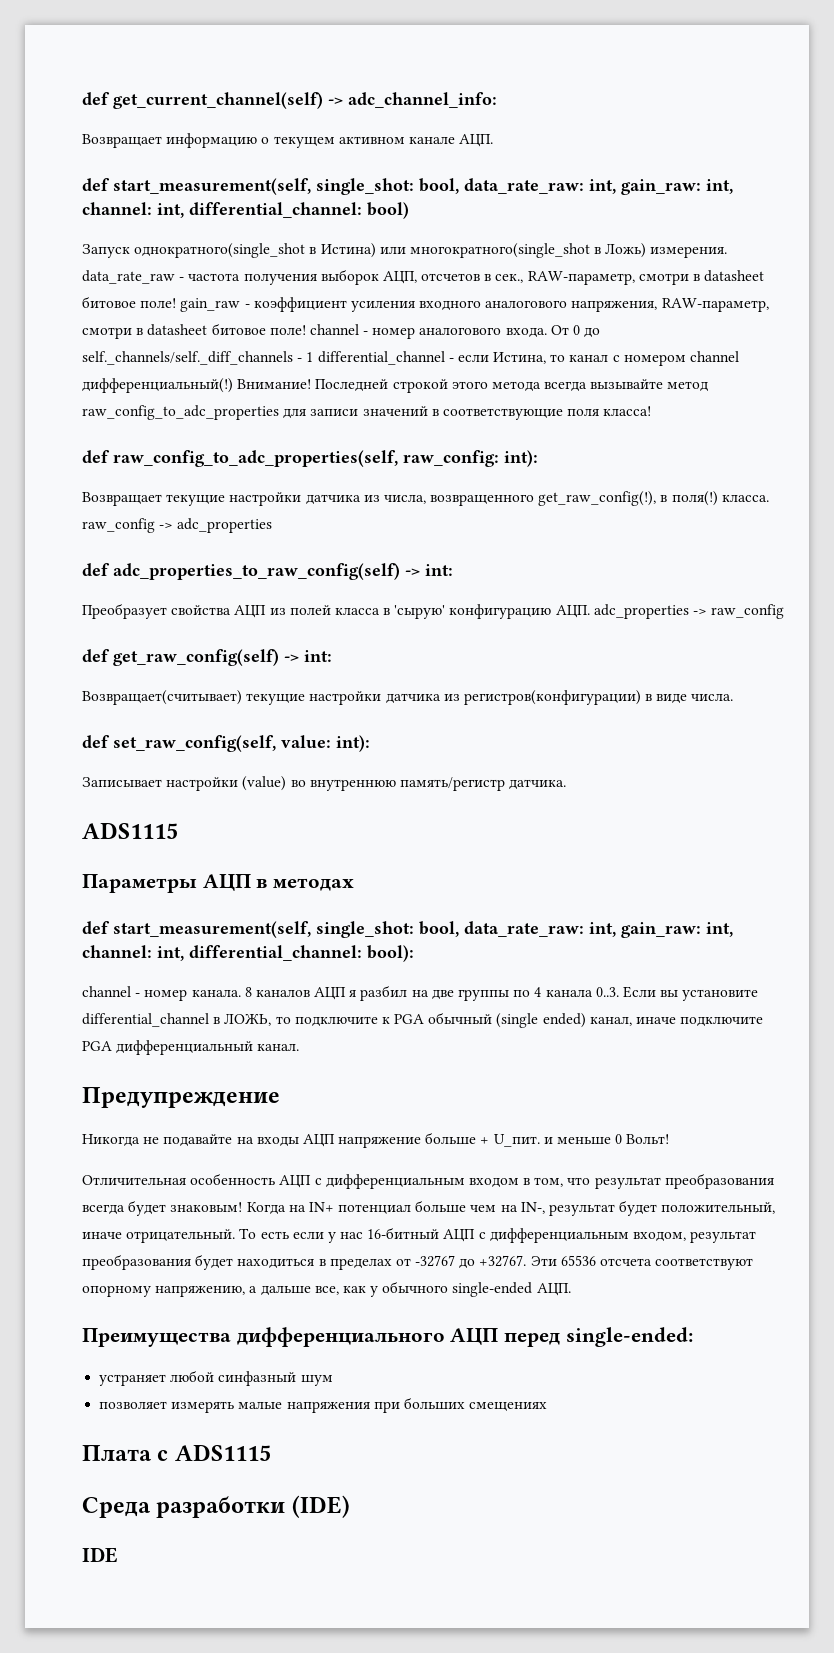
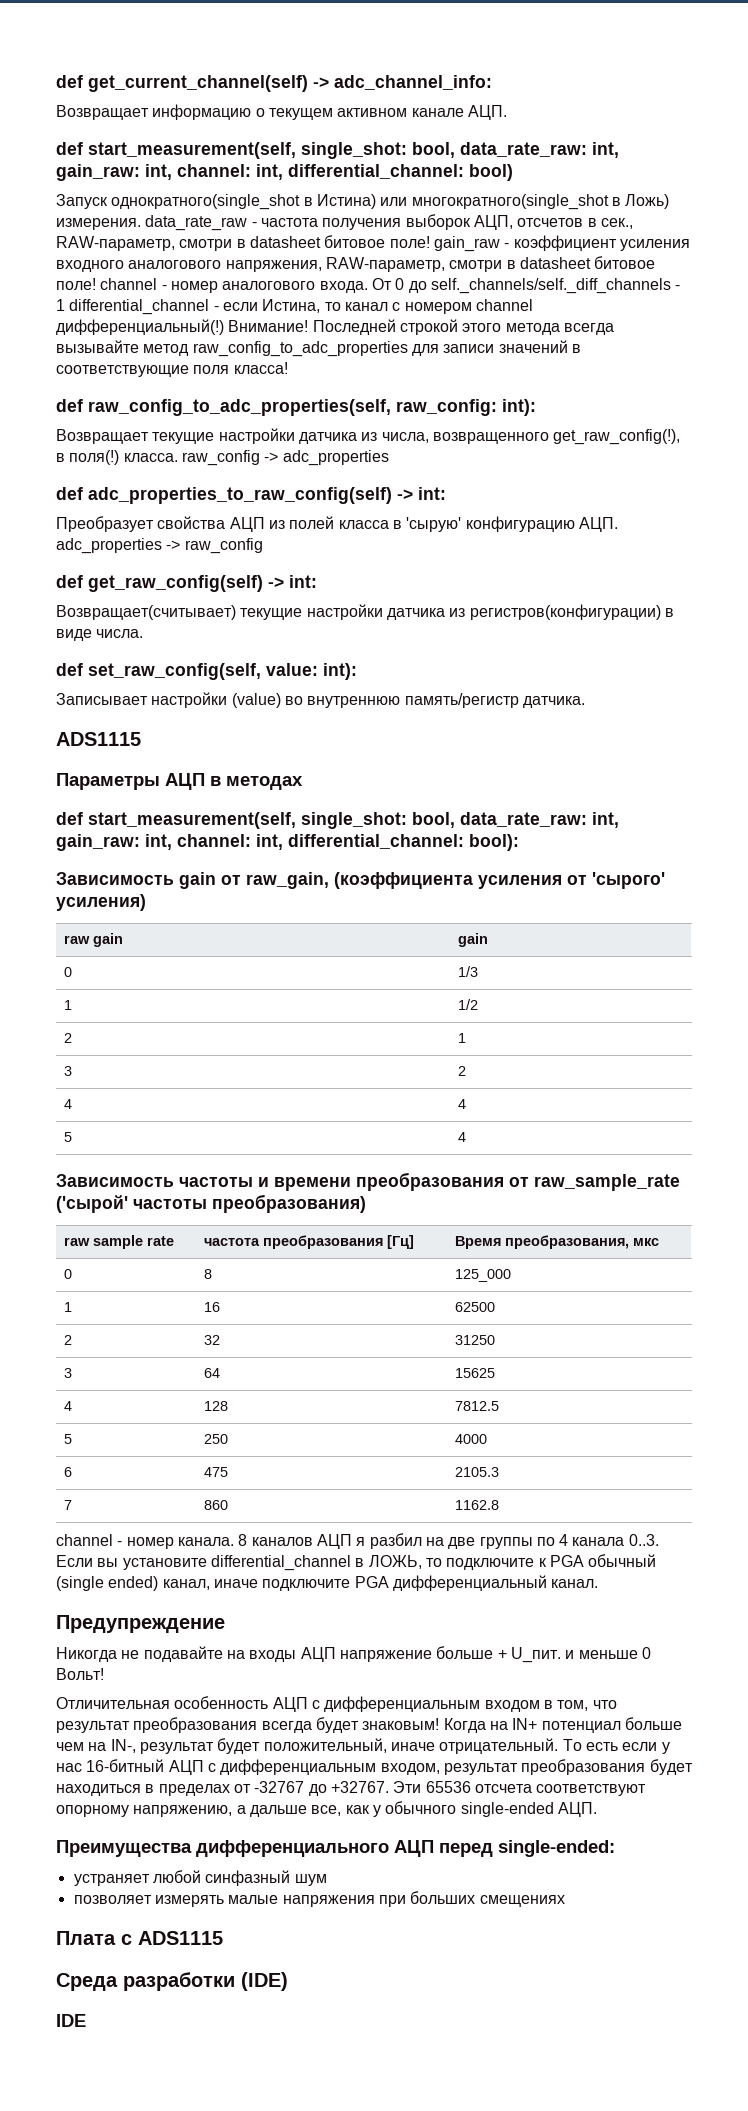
(414, 953) none -> [56,872,665,889] [56,894,146,911] [63,933,123,947] [457,933,488,947] [63,967,72,977] [457,966,478,977] [63,1000,72,1010] [457,999,478,1010] [63,1033,72,1043] [457,1033,466,1043] [63,1066,72,1076] [457,1066,466,1076] [63,1099,72,1109] [457,1099,466,1109] [63,1132,72,1142] [457,1132,466,1142] [56,1172,680,1191] [56,1194,366,1213] [63,1235,174,1249] [203,1235,414,1249] [454,1235,659,1249] [63,1269,72,1279] [203,1269,212,1279] [454,1269,511,1282] [63,1302,72,1312] [203,1302,220,1312] [454,1302,495,1312] [63,1335,72,1345] [203,1335,220,1345] [454,1335,495,1345] [63,1368,72,1378] [203,1368,220,1378] [454,1368,495,1378] [63,1401,72,1411] [203,1401,228,1411] [454,1401,499,1411] [63,1434,72,1444] [203,1434,228,1444] [454,1434,487,1444] [63,1467,72,1477] [203,1467,228,1477] [454,1467,499,1477] [63,1500,72,1510] [203,1500,228,1510] [454,1500,499,1510] // Зависимость gain от raw_gain, (коэффициента усиления от 'сырого' усиления) // raw gain | gain // 0 | 1/3 // 1 | 1/2 // 2 | 1 // 3 | 2 // 4 | 4 // 5 | 4 // Зависимость частоты и времени преобразования от raw_sample_rate ('сырой' частоты преобразования) // raw sample rate | частота преобразования [Гц] | Время преобразования, мкс // 0 | 8 | 125_000 // 1 | 16 | 62500 // 2 | 32 | 31250 // 3 | 64 | 15625 // 4 | 128 | 7812.5 // 5 | 250 | 4000 // 6 | 475 | 2105.3 // 7 | 860 | 1162.8

